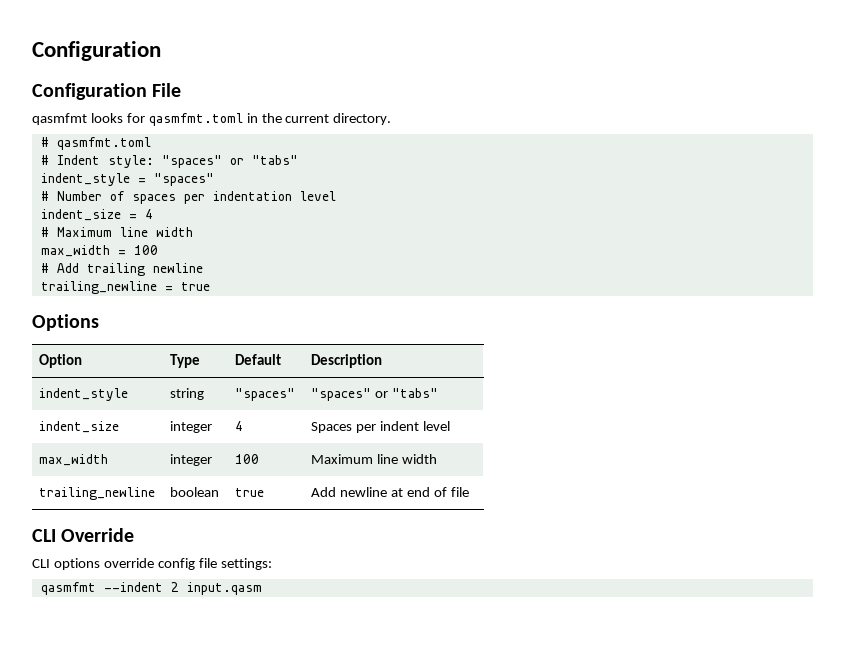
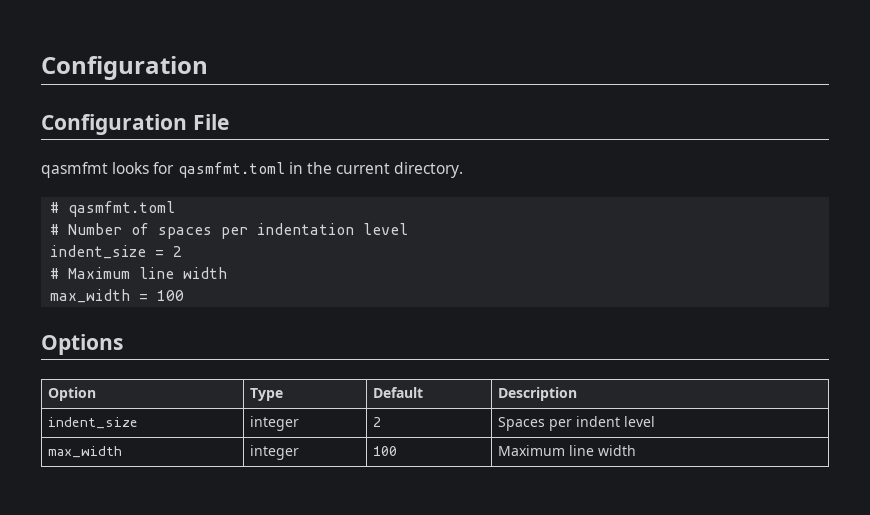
[40,155,298,168] [40,173,214,186] // # Indent style: "spaces" or "tabs" // indent_style = "spaces" -> (176, 209) none
[144,209,153,219] 4 -> [173,246,183,257] 2
[40,263,203,276] [40,281,210,294] // # Add trailing newline // trailing_newline = true -> (185, 295) none
[39,388,129,401] [170,388,205,400] [235,388,296,401] [311,388,439,401] // indent_style | string | "spaces" | "spaces" or "tabs" -> (577, 394) none
[235,421,244,431] 4 -> [372,417,381,427] 2
[39,487,156,500] [170,487,220,497] [235,488,265,497] [311,487,469,497] [32,528,135,542] [32,558,272,570] [40,582,262,595] // trailing_newline | boolean | true | Add newline at end of file // CLI Override // CLI options override config file settings: // qasmfmt --indent 2 input.qasm -> (636, 450) none

